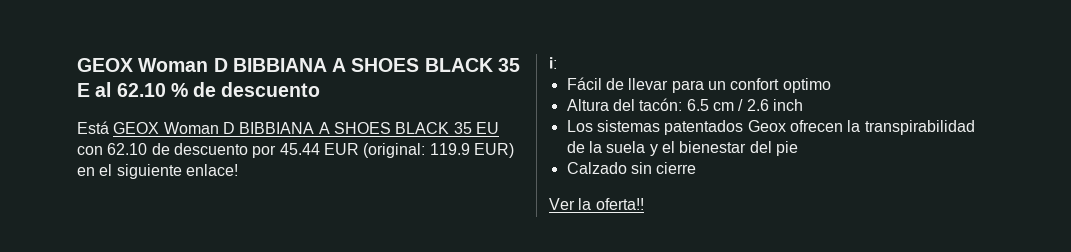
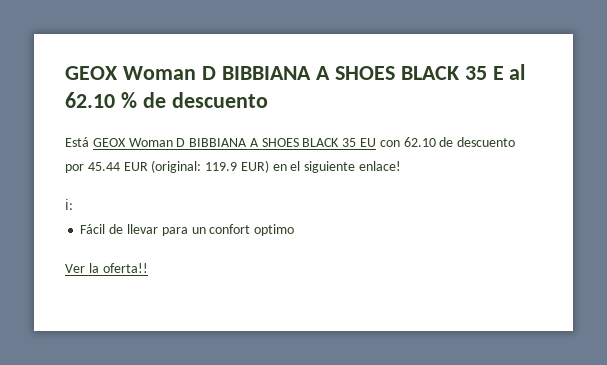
[566,98,803,111] [566,120,975,135] [566,141,798,156] [566,162,697,174] // Altura del tacón: 6.5 cm / 2.6 inch // Los sistemas patentados Geox ofrecen la transpirabilidad de la suela y el bienestar del pie // Calzado sin cierre -> (295, 230) none

